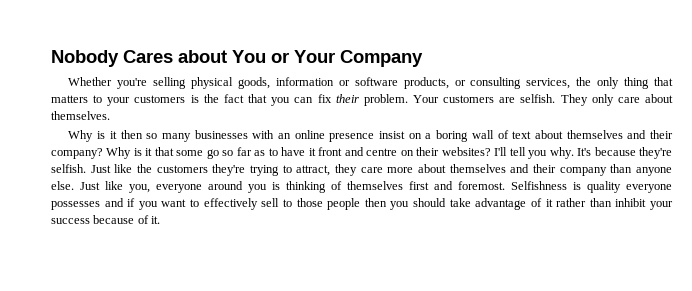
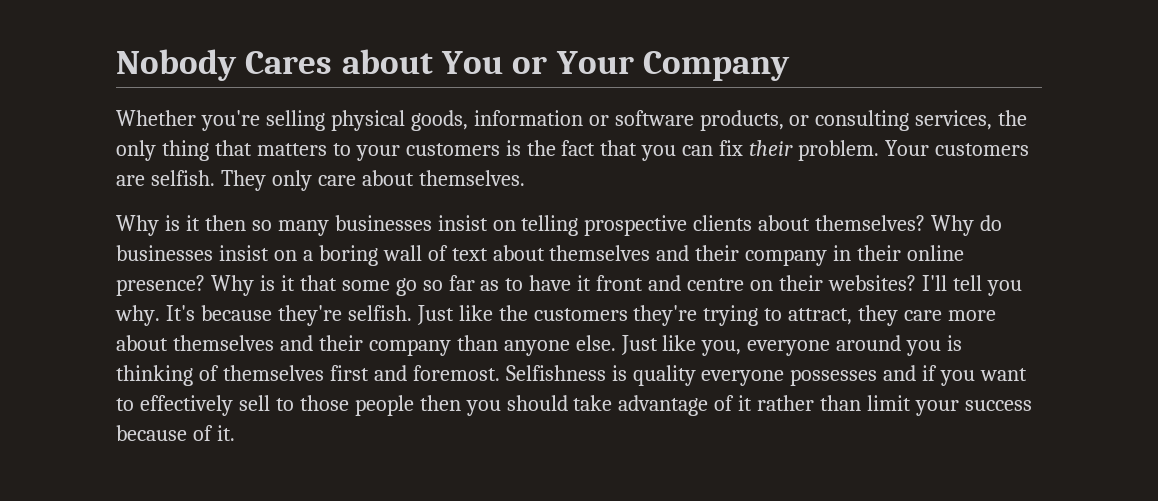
[252,130,375,142] with an online presence -> [437,215,1003,236] [116,245,213,261] insist on telling prospective clients about themselves? Why do businesses
[51,148,103,159] company? -> [745,245,965,266] [116,275,205,296] company in their online presence?
[615,198,647,207] inhibit -> [867,395,912,411] limit

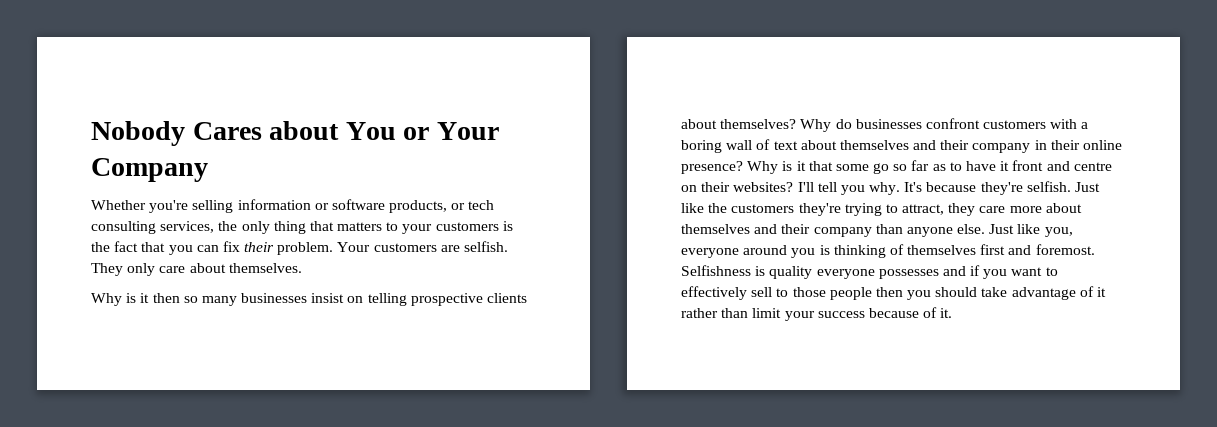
[330,110,468,131] physical goods, -> (234, 206) none
(810, 120) none -> [468,200,495,210] tech
[218,245,297,261] insist on -> [925,118,1078,129] confront customers with

